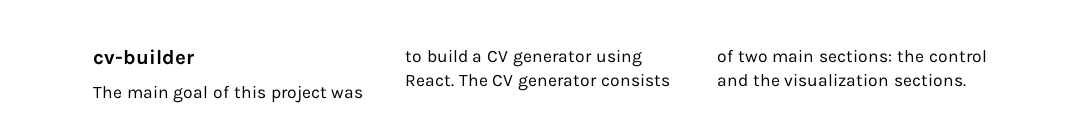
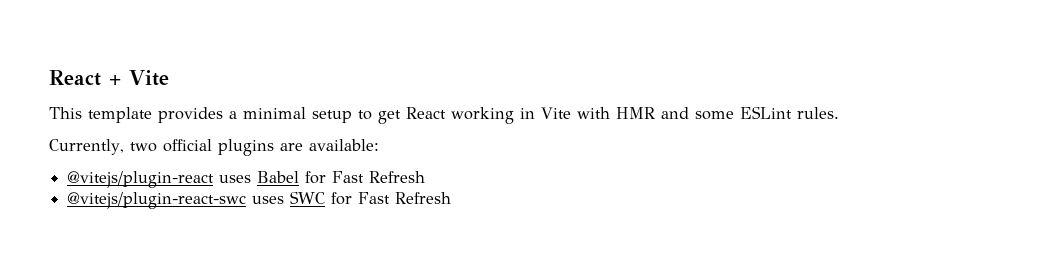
[93,49,194,65] [93,85,364,103] [405,49,642,67] [405,73,670,91] [717,49,987,63] [717,73,967,87] cv-builder // The main goal of this project was to build a CV generator using React. The CV generator consists of two main sections: the control and the visualization sections. -> [49,70,169,86] [49,106,839,124] [49,139,379,156] [67,171,426,188] [67,191,452,209] React + Vite // This template provides a minimal setup to get React working in Vite with HMR and some ESLint rules. // Currently, two official plugins are available: // @vitejs/plugin-react uses Babel for Fast Refresh // @vitejs/plugin-react-swc uses SWC for Fast Refresh

